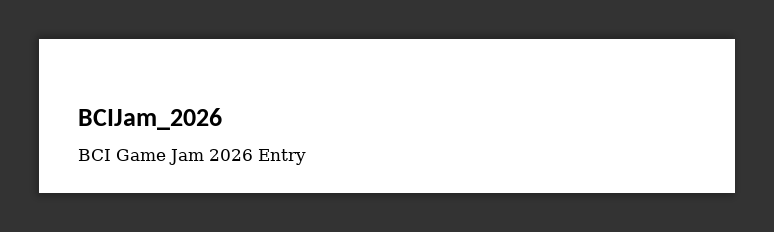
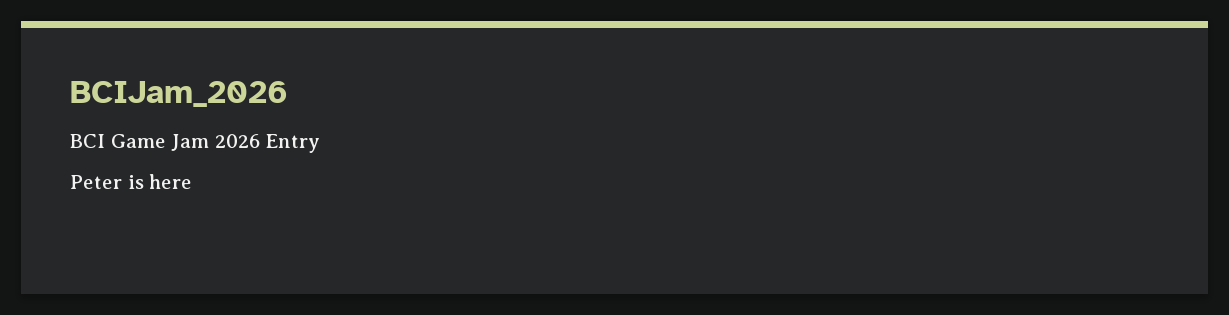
(306, 157) none -> [70,174,193,189] // Peter is here

